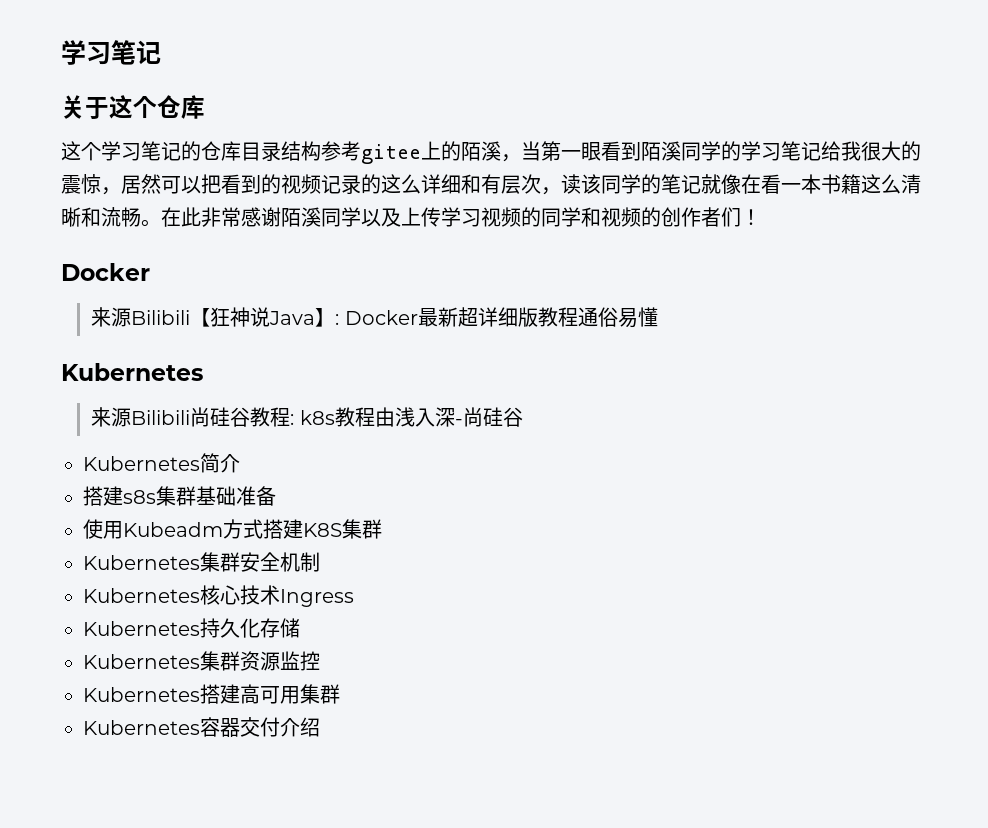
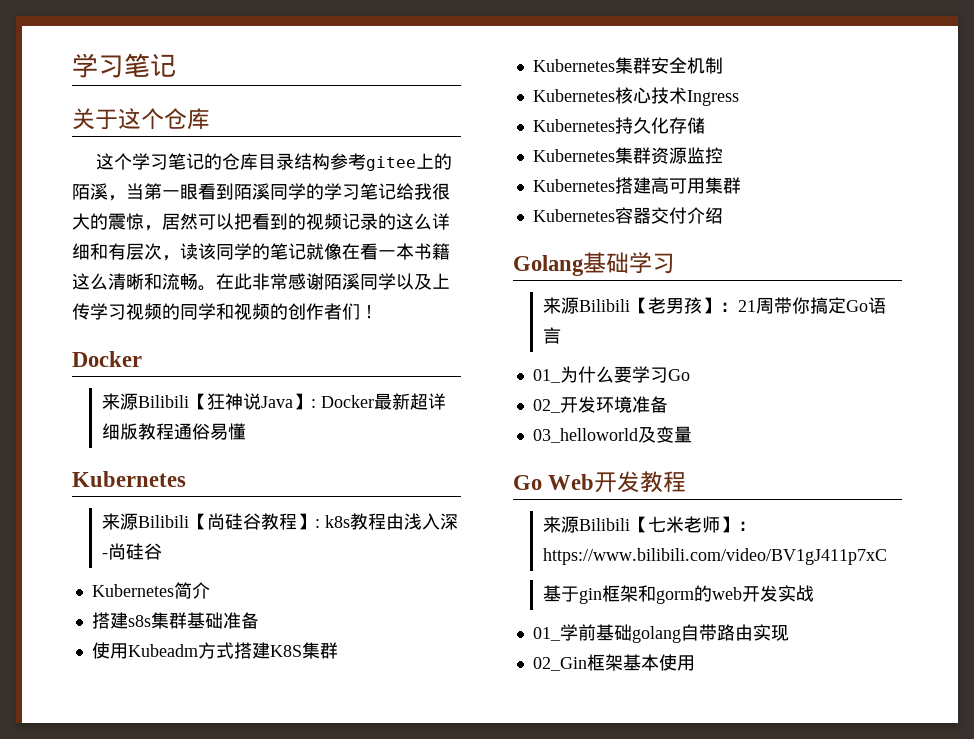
(191, 417) none -> [188,513,207,530] 【
(291, 417) none -> [296,513,315,530] 】
(320, 727) none -> [513,252,675,276] [542,297,886,314] [542,327,561,344] [532,366,690,383] [532,396,668,413] [532,426,692,443] [513,471,687,493] [542,516,756,533] [542,548,887,565] [542,585,814,604] [532,624,789,643] [532,654,695,671] // Golang基础学习 // 来源Bilibili【老男孩】：21周带你搞定Go语言 // 01_为什么要学习Go // 02_开发环境准备 // 03_helloworld及变量 // Go Web开发教程 // 来源Bilibili【七米老师】：https://www.bilibili.com/video/BV1gJ411p7xC // 基于gin框架和gorm的web开发实战 // 01_学前基础golang自带路由实现 // 02_Gin框架基本使用

